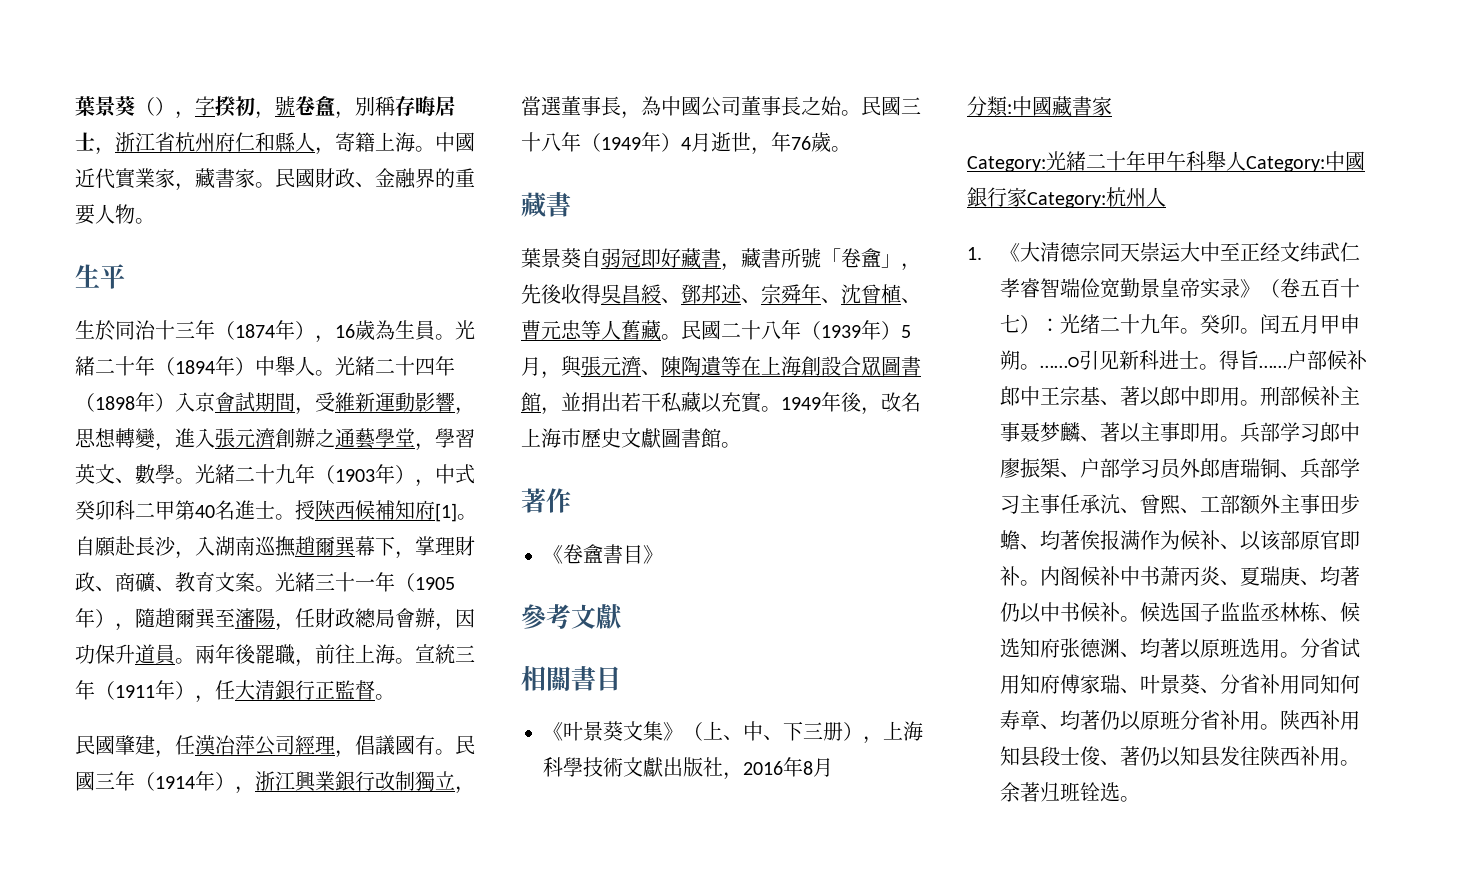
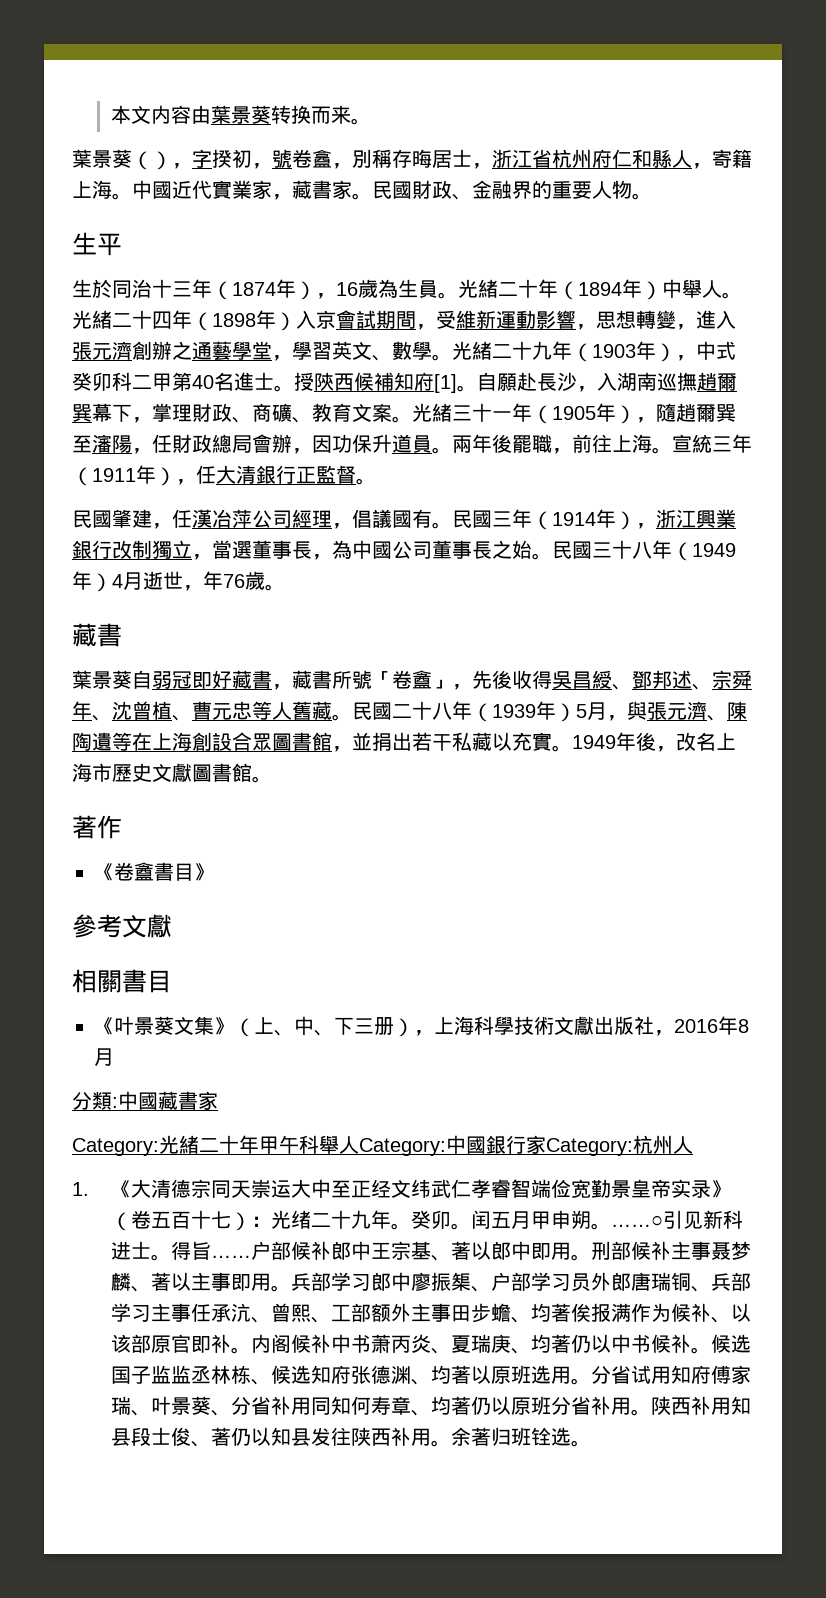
(75, 106) none -> [111,105,372,125] 本文内容由葉景葵转换而来。 //

